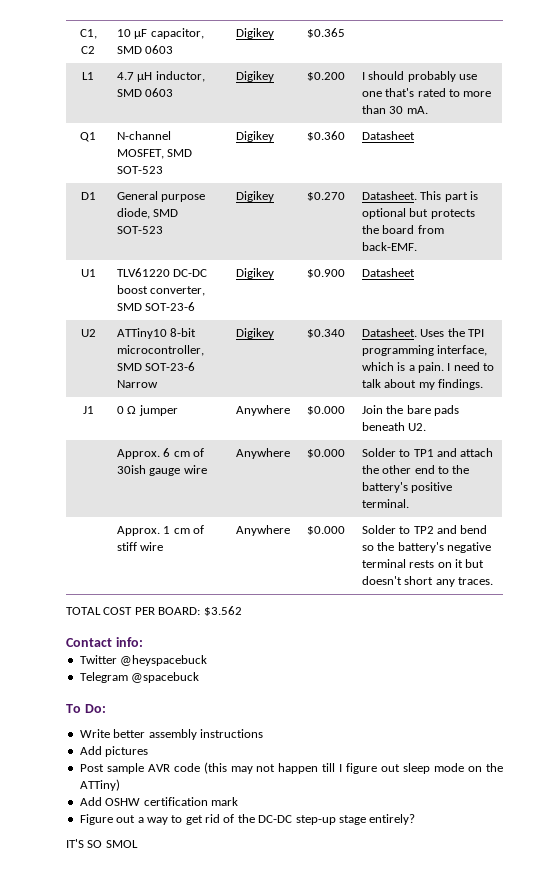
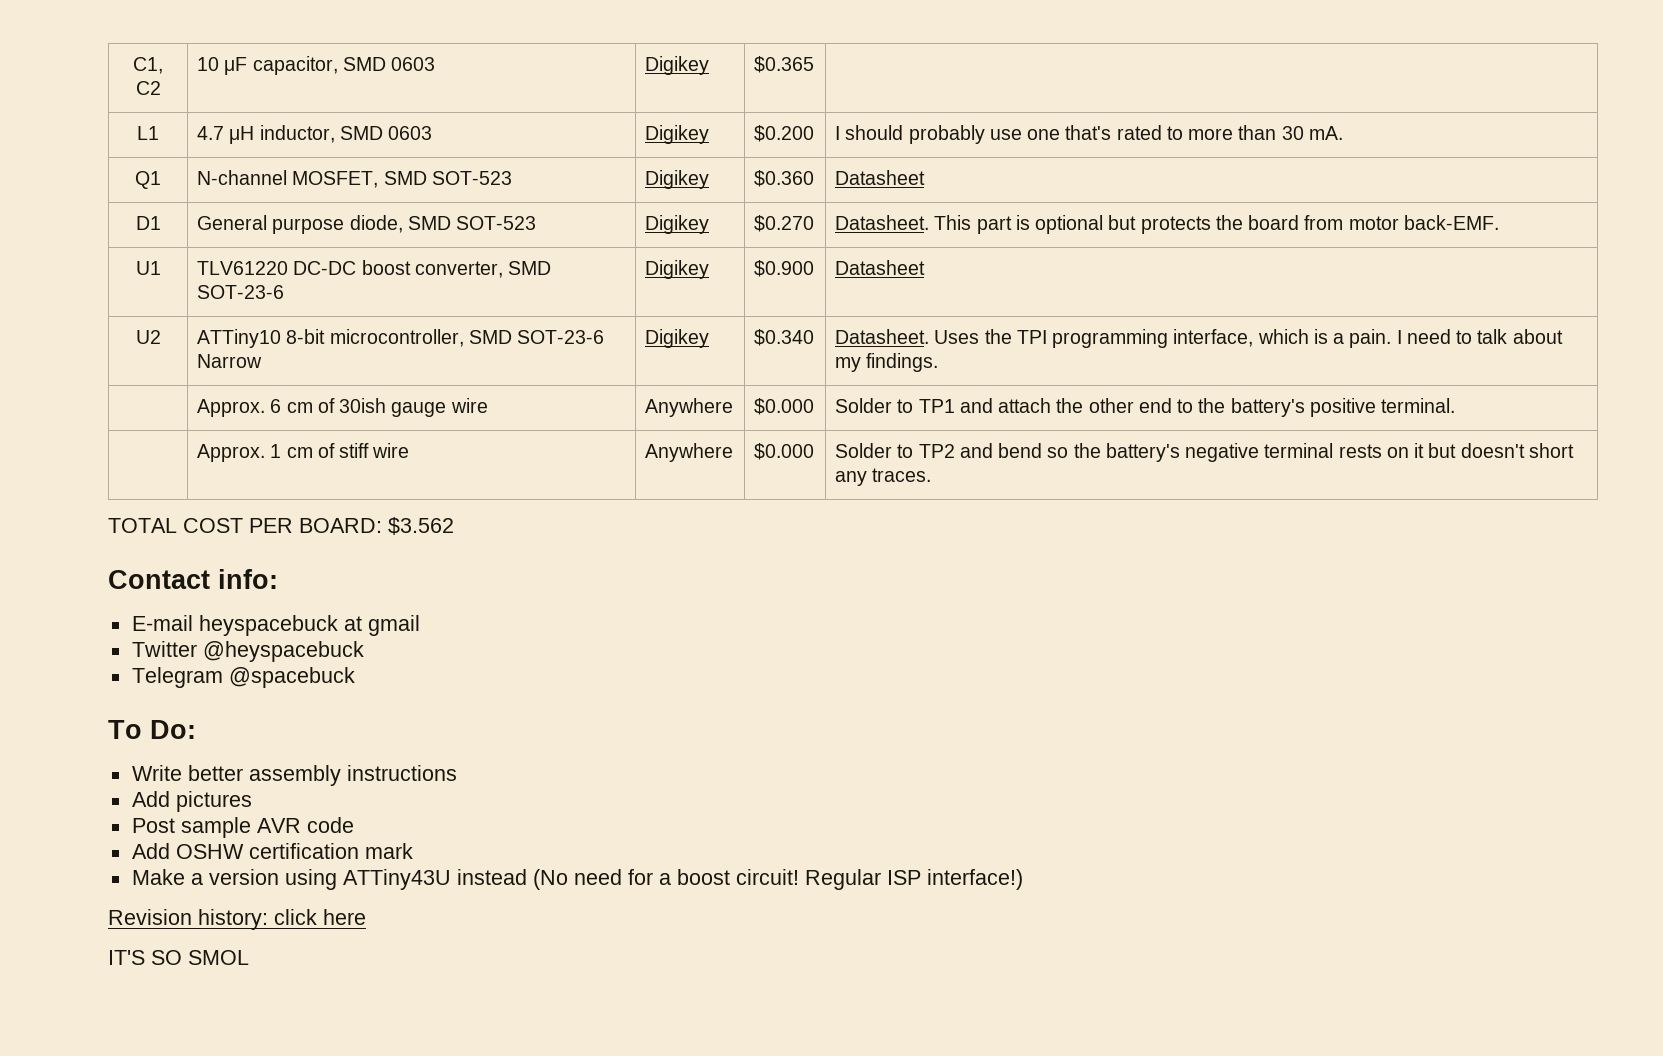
(444, 229) none -> [1348,216,1399,230] motor
[82,406,94,414] [116,405,178,416] [235,405,290,416] [306,406,345,415] [361,405,460,416] [361,422,427,431] // J1 | 0 Ω jumper | Anywhere | $0.000 | Join the bare pads beneath U2. -> (939, 362) none
(143, 642) none -> [131,615,420,636] // E-mail heyspacebuck at gmail
[203,762,503,774] [79,779,120,791] [79,797,238,806] [79,814,416,825] (this may not happen till I figure out sleep mode on the ATTiny) // Add OSHW certification mark // Figure out a way to get rid of the DC-DC step-up stage entirely? -> [131,843,413,859] [131,869,1023,890] [108,909,366,930] // Add OSHW certification mark // Make a version using ATTiny43U instead (No need for a boost circuit! Regular ISP interface!) // Revision history: click here

